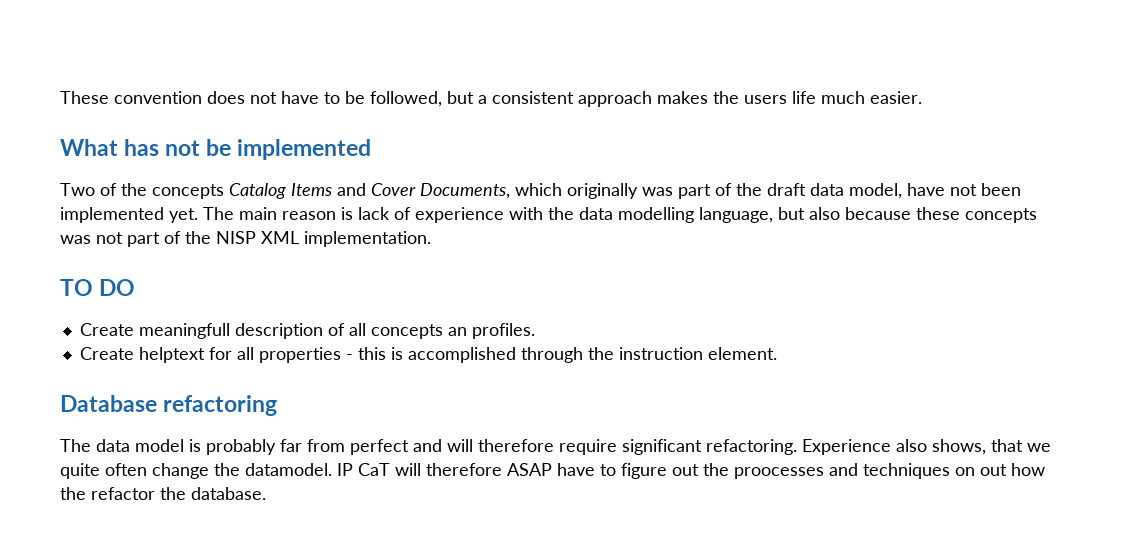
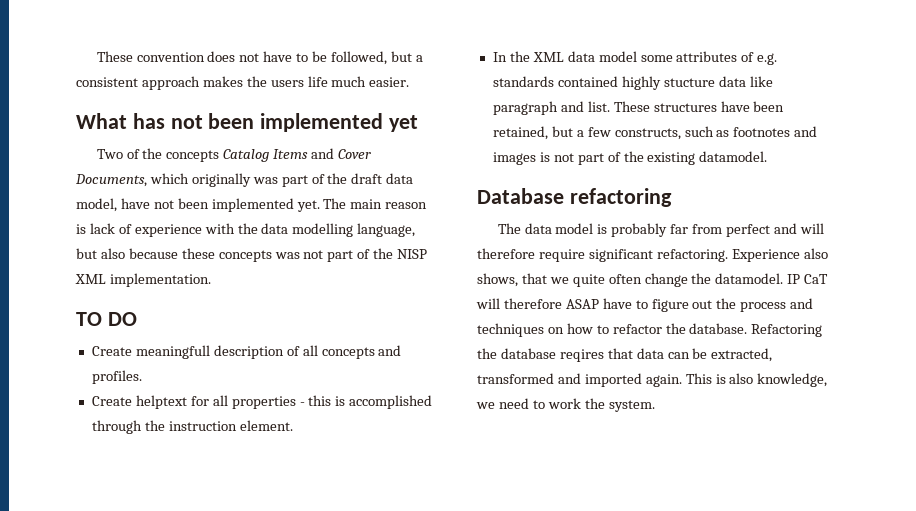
[206,139,372,160] be implemented -> [208,113,419,132] been implemented yet
[447,327,467,336] an -> [378,345,402,356] and
(777, 353) none -> [492,51,778,65] [492,76,773,90] [492,101,785,115] [492,126,818,140] [492,151,768,165] // In the XML data model some attributes of e.g. standards contained highly stucture data like paragraph and list. These structures have been retained, but a few constructs, such as footnotes and images is not part of the existing datamodel.
[734,467,824,479] proocesses -> [740,302,787,312] process
[980,463,1045,476] [60,487,266,500] out how the refactor the database. -> [566,323,823,337] [477,348,773,362] [477,373,828,387] [476,398,655,412] how to refactor the database. Refactoring the database reqires that data can be extracted, transformed and imported again. This is also knowledge, we need to work the system.

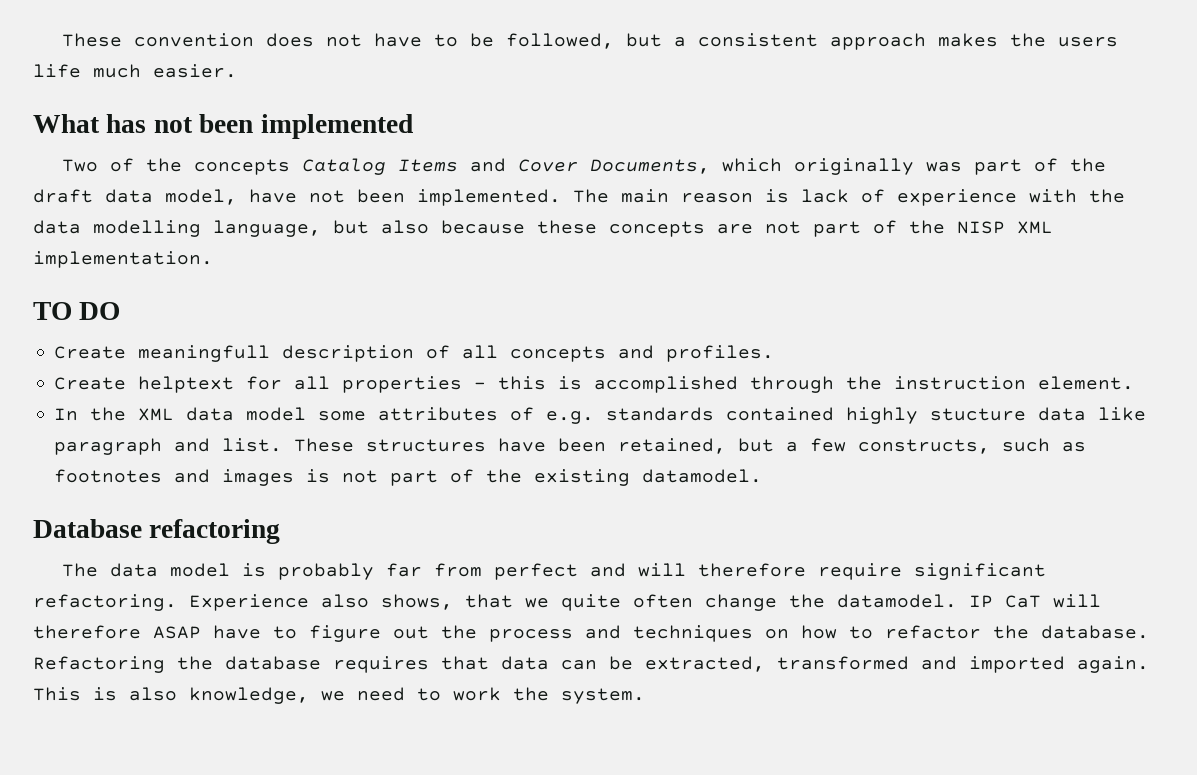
[389,115,419,132] yet -> (413, 126) none
[211,198,320,212] implemented yet. -> [417,189,561,206] implemented.
[274,252,300,259] was -> [717,224,753,234] are
[559,349,604,362] reqires -> [333,656,429,673] requires

